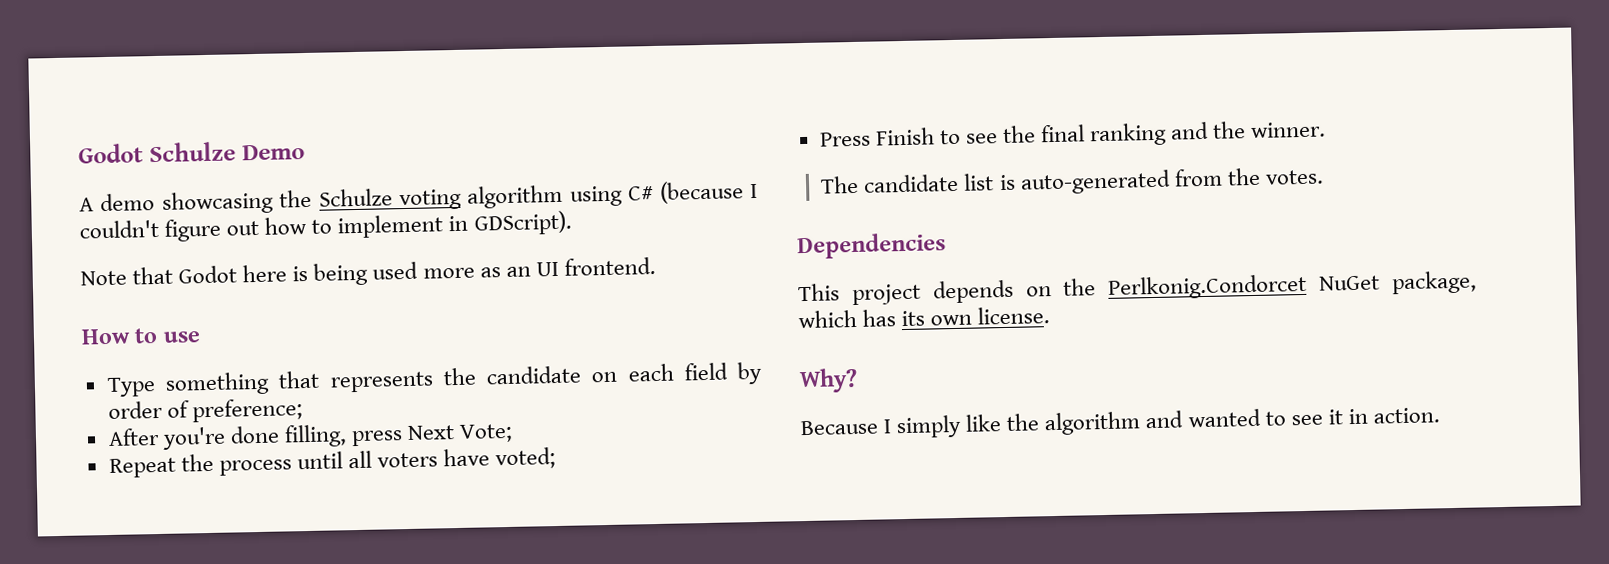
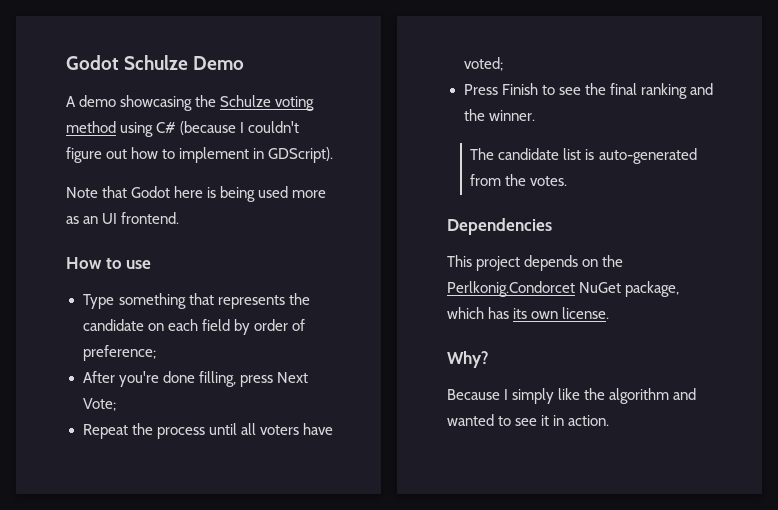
[467,184,564,209] algorithm -> [66,121,116,133] method

